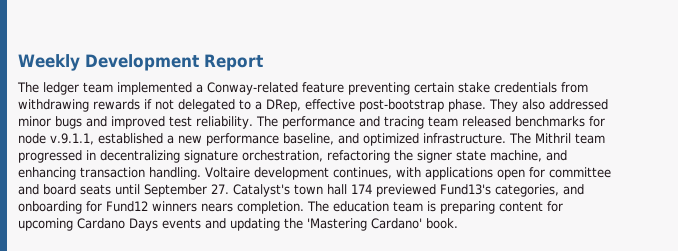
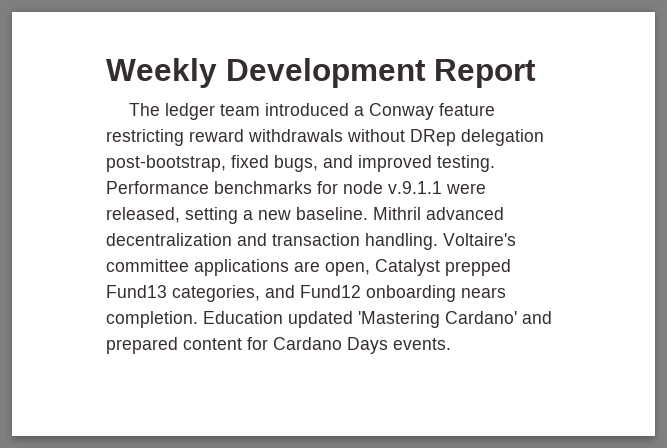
[117,82,588,95] [18,99,608,112] [18,116,605,129] [18,133,605,146] [18,150,567,163] [18,167,611,180] [18,184,584,197] [18,201,495,214] implemented a Conway-related feature preventing certain stake credentials from withdrawing rewards if not delegated to a DRep, effective post-bootstrap phase. They also addressed minor bugs and improved test reliability. The performance and tracing team released benchmarks for node v.9.1.1, established a new performance baseline, and optimized infrastructure. The Mithril team progressed in decentralizing signature orchestration, refactoring the signer state machine, and enhancing transaction handling. Voltaire development continues, with applications open for committee and board seats until September 27. Catalyst's town hall 174 previewed Fund13's categories, and onboarding for Fund12 winners nears completion. The education team is preparing -> [265,103,496,120] [106,129,544,146] [106,155,495,172] [106,181,486,194] [106,207,504,224] [106,233,516,250] [106,259,511,276] [106,285,506,302] [106,311,552,328] [106,337,178,354] introduced a Conway feature restricting reward withdrawals without DRep delegation post-bootstrap, fixed bugs, and improved testing. Performance benchmarks for node v.9.1.1 were released, setting a new baseline. Mithril advanced decentralization and transaction handling. Voltaire's committee applications are open, Catalyst prepped Fund13 categories, and Fund12 onboarding nears completion. Education updated 'Mastering Cardano' and prepared
[18,218,73,231] upcoming -> (268, 343) none
[162,218,458,231] events and updating the 'Mastering Cardano' book. -> [393,338,451,350] events.

